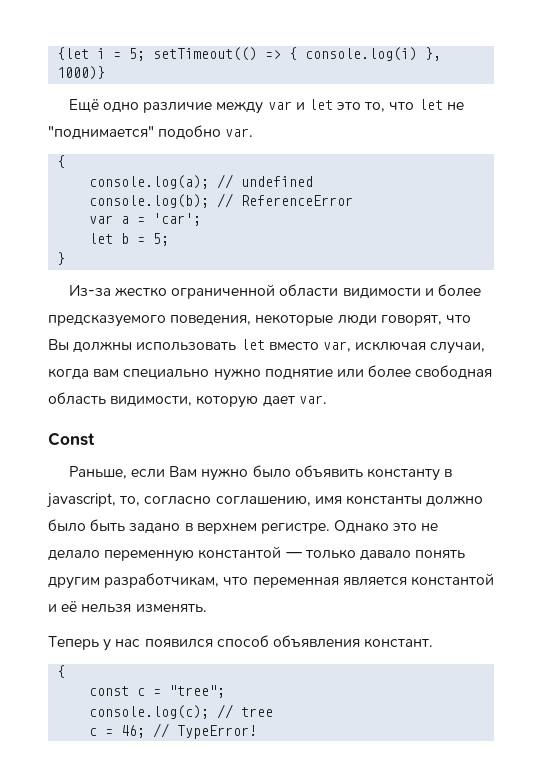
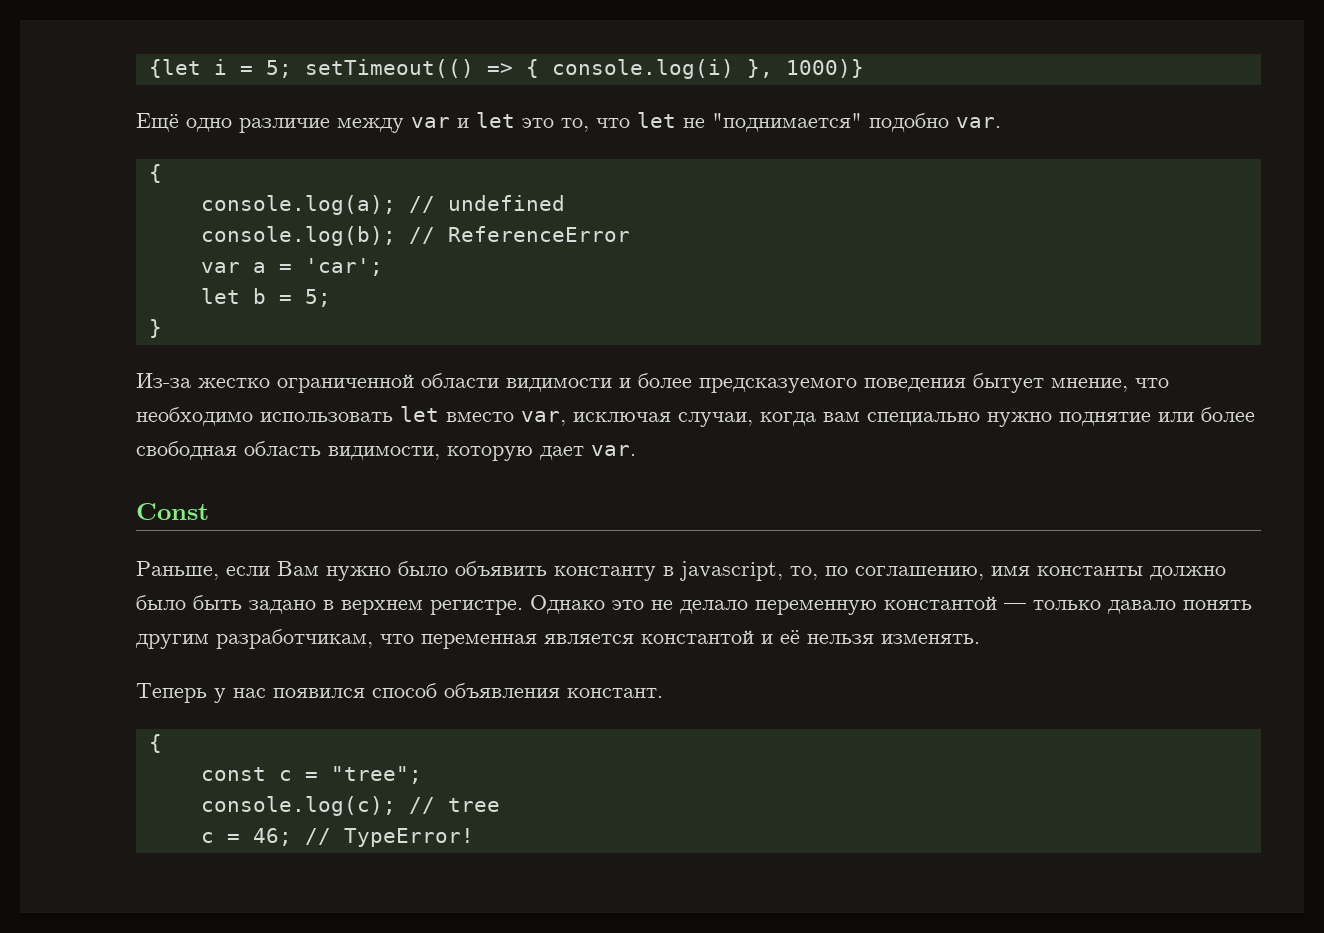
[170,314,471,326] [48,339,133,353] поведения, некоторые люди говорят, что Вы должны -> [864,373,1169,393] [136,407,253,426] поведения бытует мнение, что необходимо
[144,496,212,505] согласно -> [825,566,848,576] по

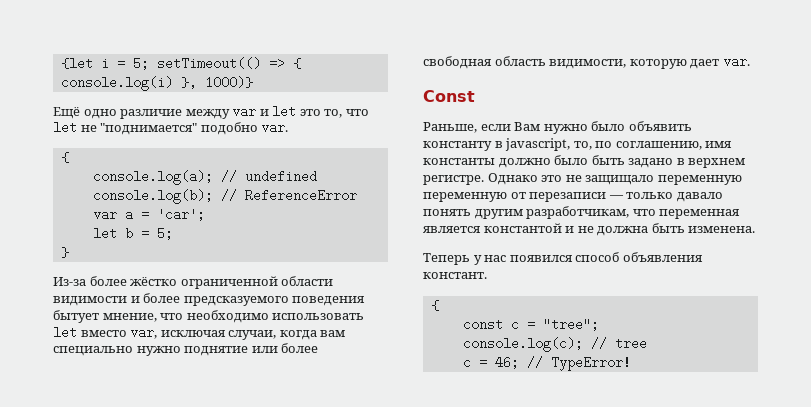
[198,378,270,388] жестко -> [89,276,178,286] более жёстко
[680,596,997,615] делало переменную константой -> [585,175,742,185] [423,192,607,202] защищало переменную переменную от перезаписи
[780,630,980,644] её нельзя изменять. -> [577,223,756,236] не должна быть изменена.

